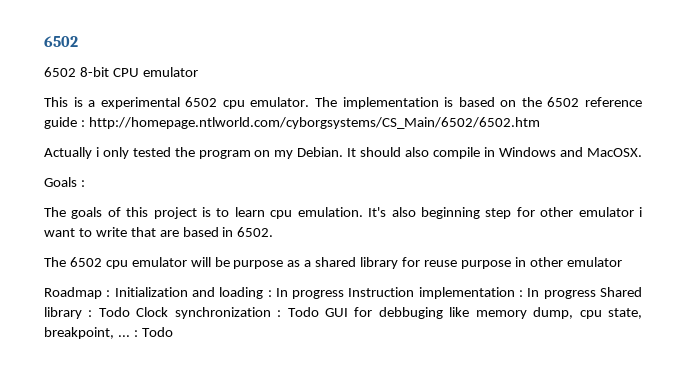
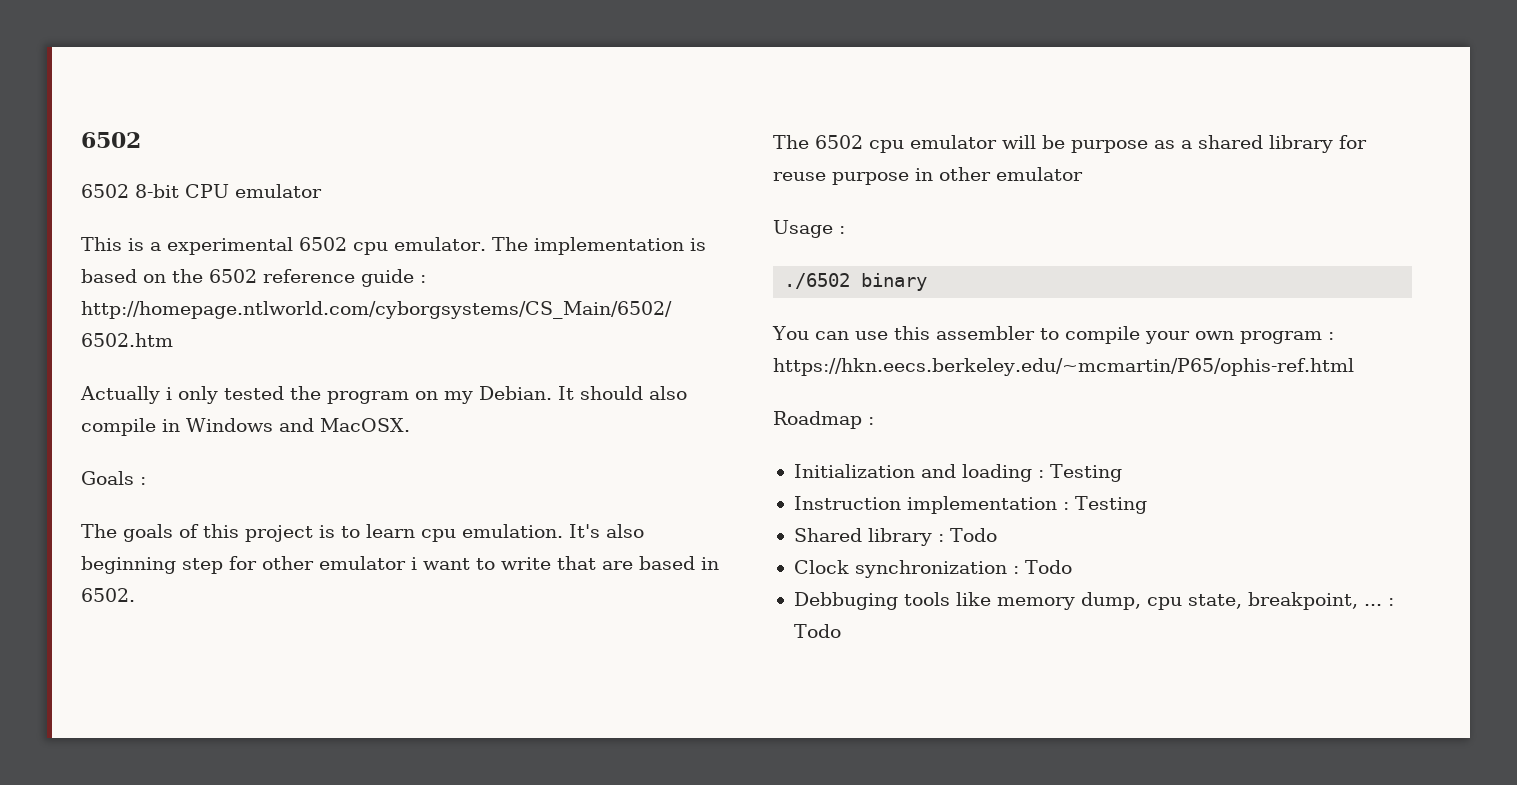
(622, 262) none -> [773,220,845,238] [784,273,928,291] [772,326,1334,344] [773,358,1354,376] // Usage : // ./6502 binary // You can use this assembler to compile your own program : https://hkn.eecs.berkeley.edu/~mcmartin/P65/ophis-ref.html
(111, 293) none -> (874, 421) //
[275,288,345,299] In progress -> [1049,464,1122,482] Testing //
[527,288,596,299] In progress -> [1074,496,1147,514] Testing //
(130, 312) none -> (997, 535) //
[325,307,443,319] GUI for debbuging -> [793,592,950,610] // Debbuging tools

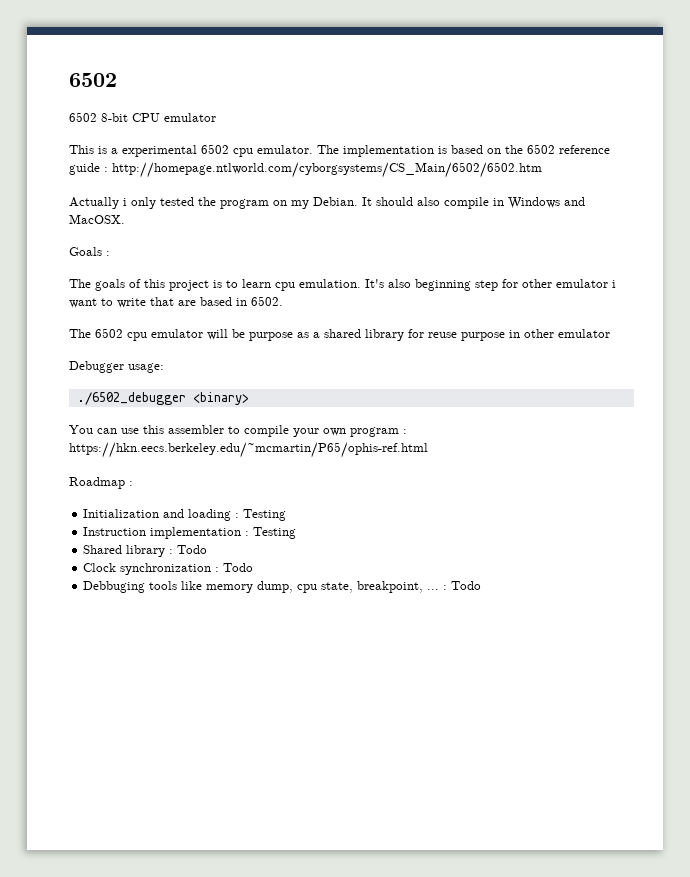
[773,220,845,238] [784,273,928,291] Usage : // ./6502 binary -> [69,361,164,373] [76,392,249,405] Debugger usage: // ./6502_debugger <binary>

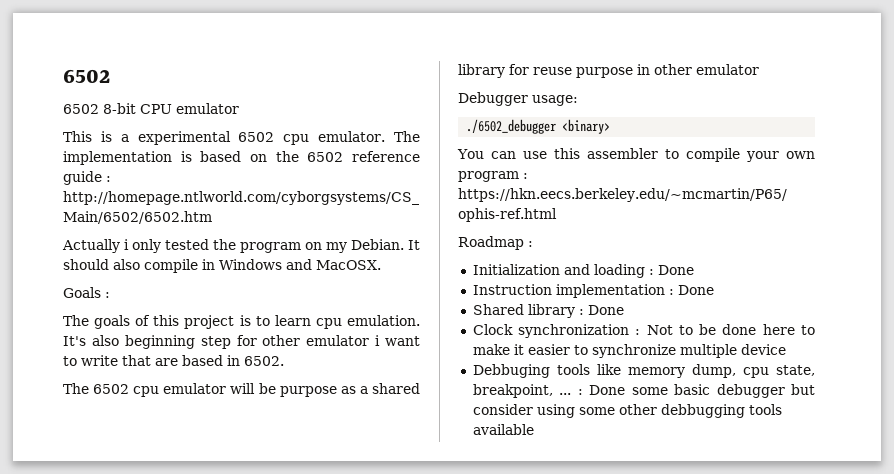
[243,509,287,521] Testing -> [657,265,694,275] Done
[253,527,297,539] Testing -> [677,285,714,295] Done
[177,545,208,554] Todo -> [587,305,624,315] Done
[223,563,254,572] Todo -> [646,324,815,335] [472,344,786,358] Not to be done here to make it easier to synchronize multiple device
[451,581,482,590] Todo -> [589,384,815,398] [472,404,782,418] [472,424,534,435] Done some basic debugger but consider using some other debbugging tools available

